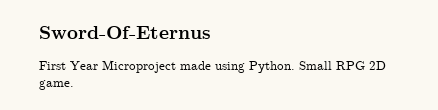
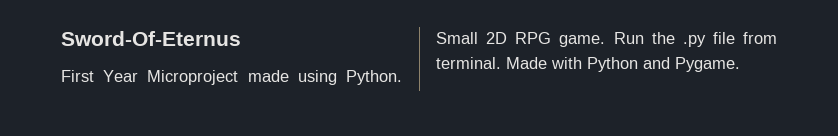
[336,61,386,70] [39,80,74,90] RPG 2D game. -> [486,32,777,47] [436,57,740,72] 2D RPG game. Run the .py file from terminal. Made with Python and Pygame.

